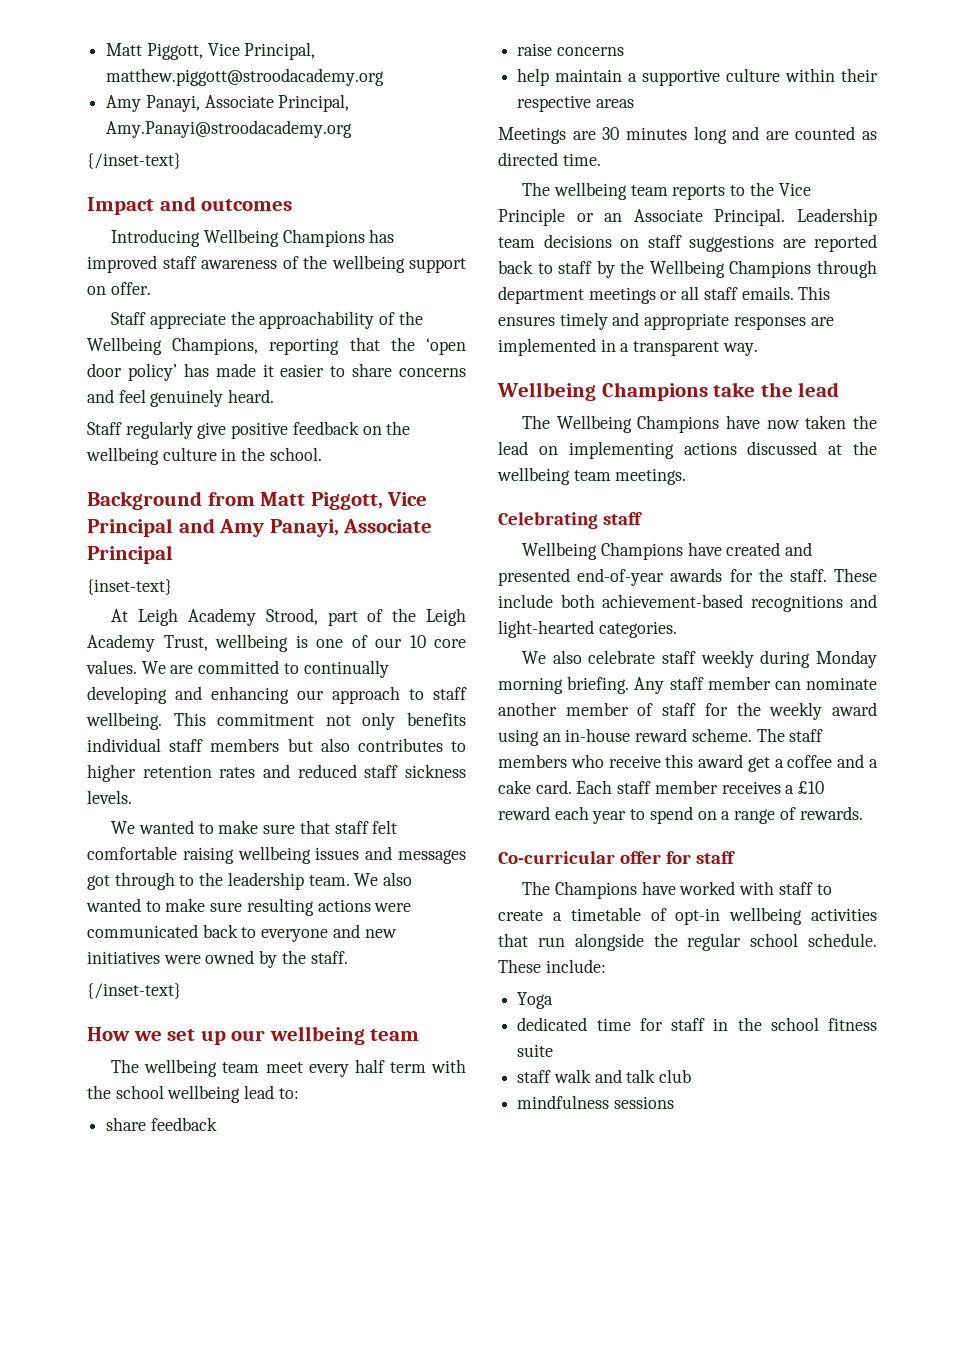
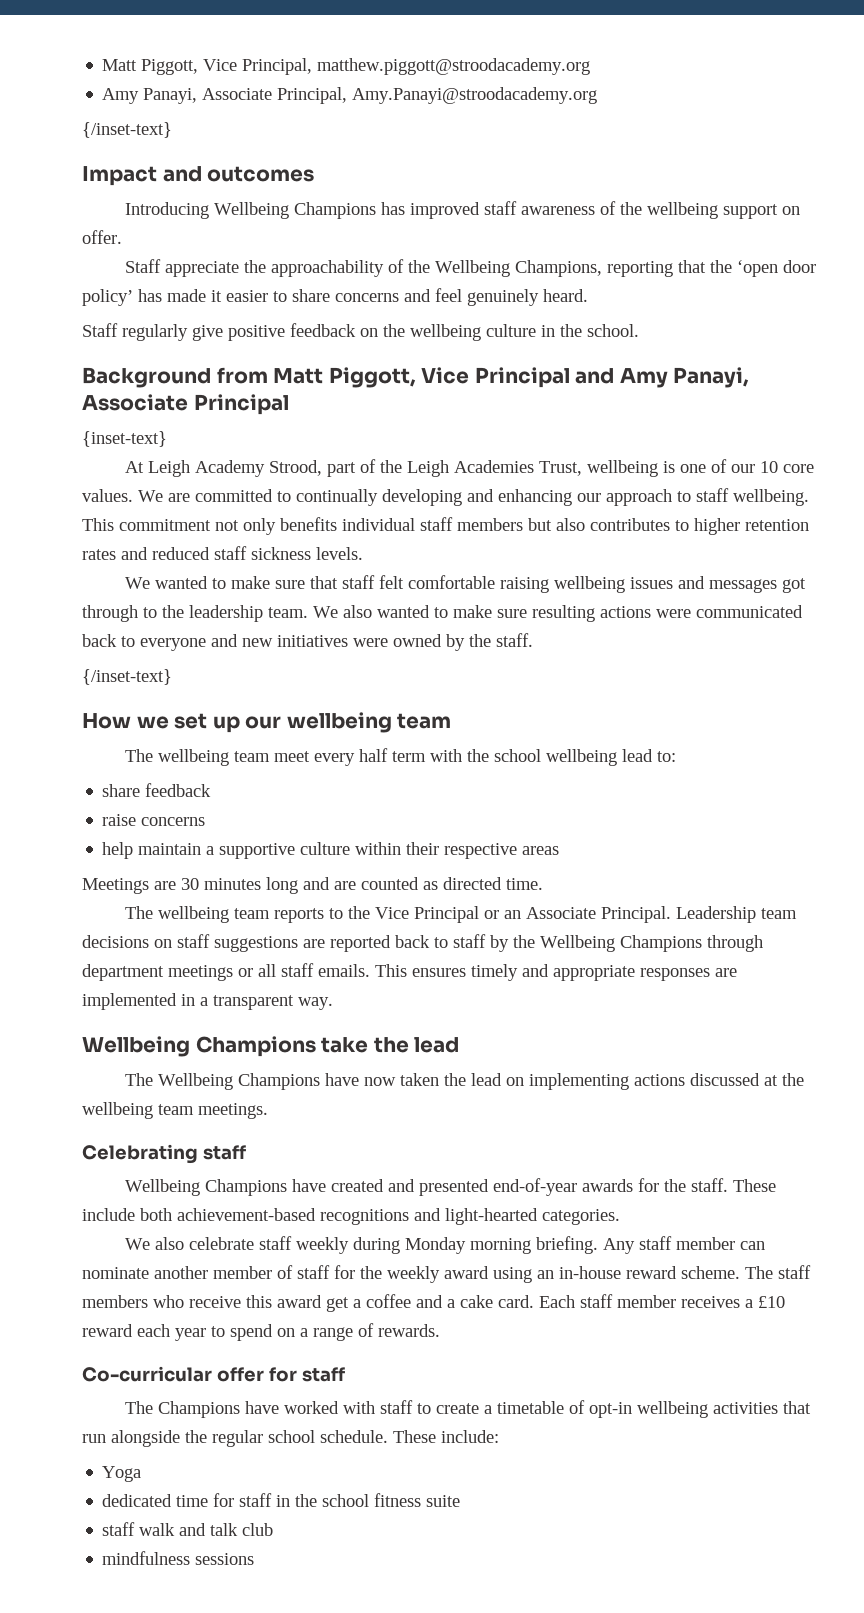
[87,634,155,652] Academy -> [454,460,535,473] Academies
[498,208,565,226] Principle -> [414,906,480,923] Principal

